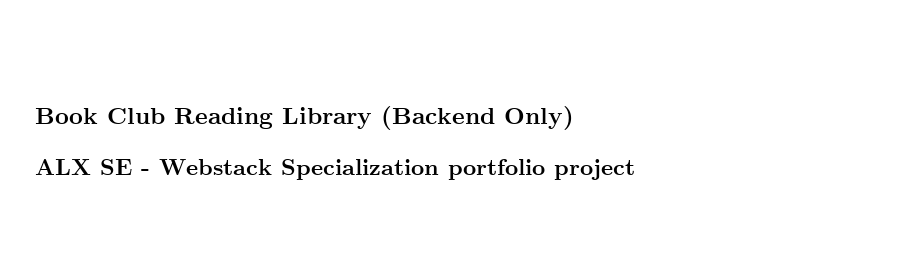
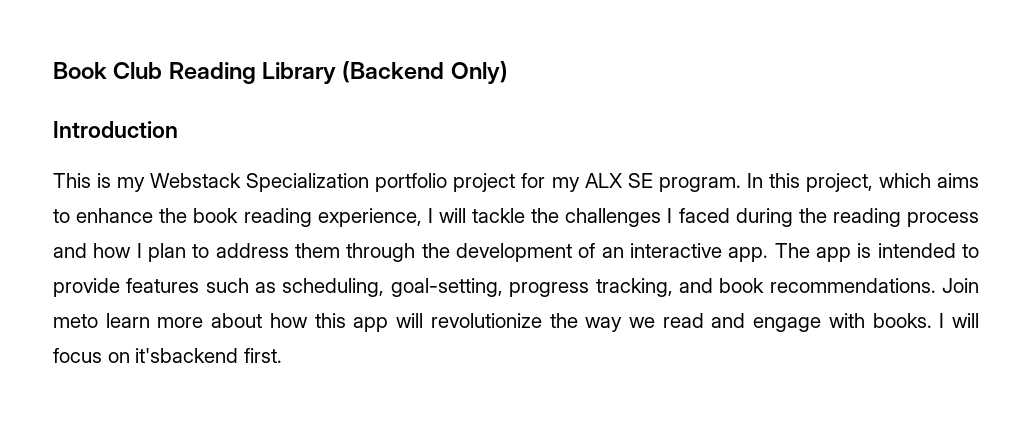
[35,159,635,180] ALX SE - Webstack Specialization portfolio project -> [53,121,178,138] [53,173,979,192] [53,208,979,227] [53,243,980,262] [53,278,980,297] [53,313,979,332] [53,348,282,363] Introduction // This is my Webstack Specialization portfolio project for my ALX SE program. In this project, which aims to enhance the book reading experience, I will tackle the challenges I faced during the reading process and how I plan to address them through the development of an interactive app. The app is intended to provide features such as scheduling, goal-setting, progress tracking, and book recommendations. Join meto learn more about how this app will revolutionize the way we read and engage with books. I will focus on it'sbackend first.

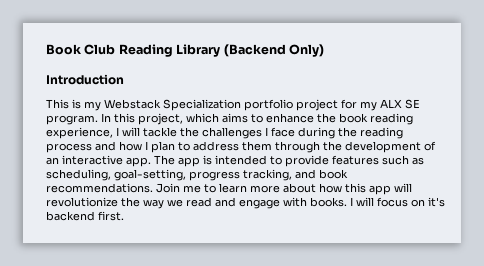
[678,208,730,223] faced -> [271,127,295,137] face
[53,314,98,328] meto -> [183,184,216,193] me to
[135,348,239,363] it'sbackend -> [428,197,445,207] [46,211,95,221] it's backend

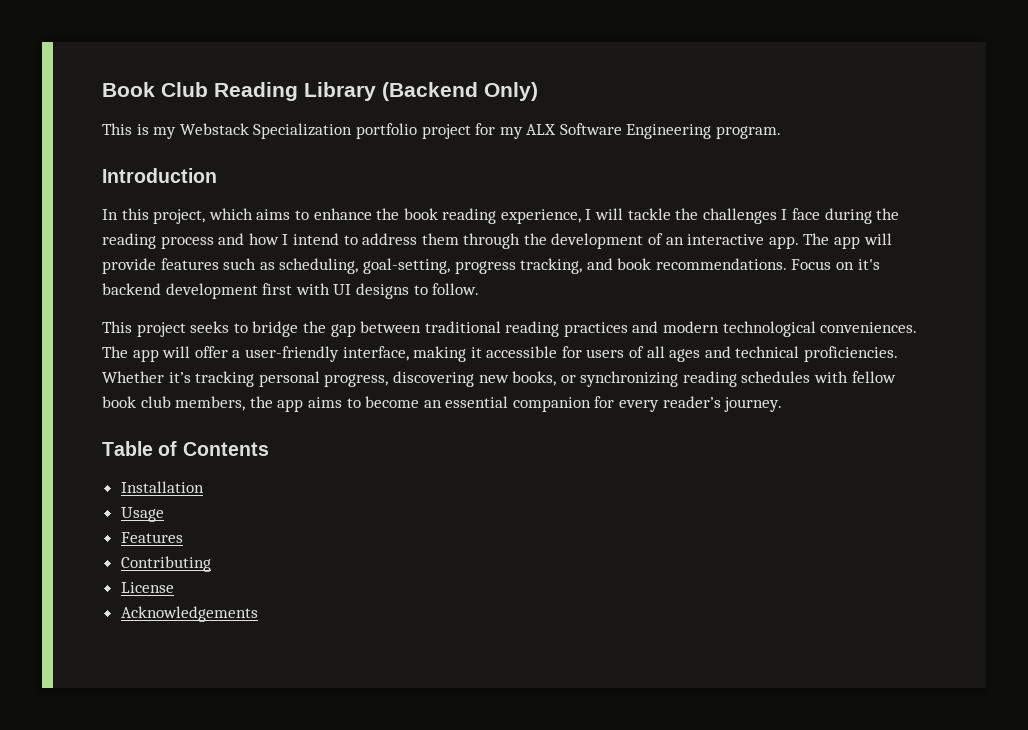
[46,74,124,85] // Introduction -> (538, 91) none
[405,99,420,109] SE -> [559,123,712,139] Software Engineering
(98, 120) none -> [102,168,217,183] // Introduction //
[151,141,175,153] plan -> [292,233,339,245] intend
[203,155,282,165] is intended to -> [863,233,892,245] will
[156,183,412,195] [46,197,445,209] [46,211,124,221] Join me to learn more about how this app will revolutionize the way we read and engage with books. I will focus on it's backend first. -> [791,259,880,270] [102,283,480,299] [102,321,918,337] [102,346,899,362] [102,371,896,387] [102,396,783,412] [102,441,269,456] [120,481,204,493] [120,507,164,522] [120,532,183,543] [120,556,211,572] [120,582,174,593] [120,606,258,622] Focus on it's backend development first with UI designs to follow. // This project seeks to bridge the gap between traditional reading practices and modern technological conveniences. The app will offer a user-friendly interface, making it accessible for users of all ages and technical proficiencies. Whether it’s tracking personal progress, discovering new books, or synchronizing reading schedules with fellow book club members, the app aims to become an essential companion for every reader’s journey. // Table of Contents // Installation // Usage // Features // Contributing // License // Acknowledgements

